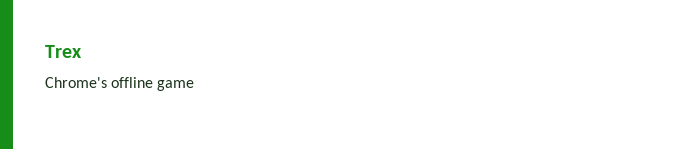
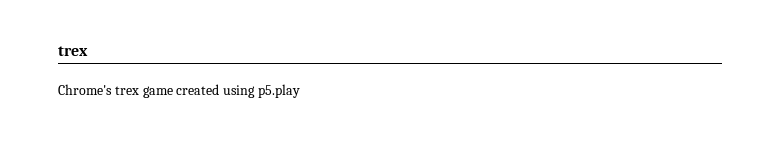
[45,45,82,58] Trex -> [58,46,88,56] trex
[111,77,195,91] offline game -> [114,84,300,98] trex game created using p5.play

